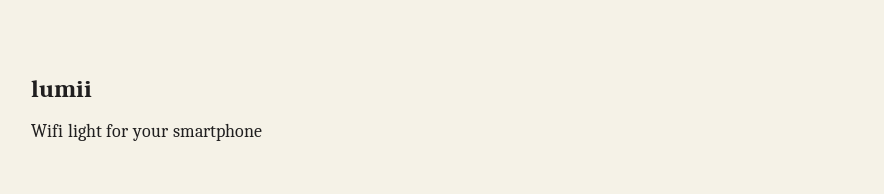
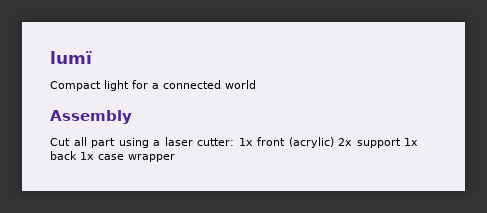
[31,80,92,97] [31,123,262,141] lumii // Wifi light for your smartphone -> [50,51,92,64] [50,80,256,91] [50,110,132,124] [50,137,418,148] [50,151,175,162] lumï // Compact light for a connected world // Assembly // Cut all part using a laser cutter: 1x front (acrylic) 2x support 1x back 1x case wrapper

